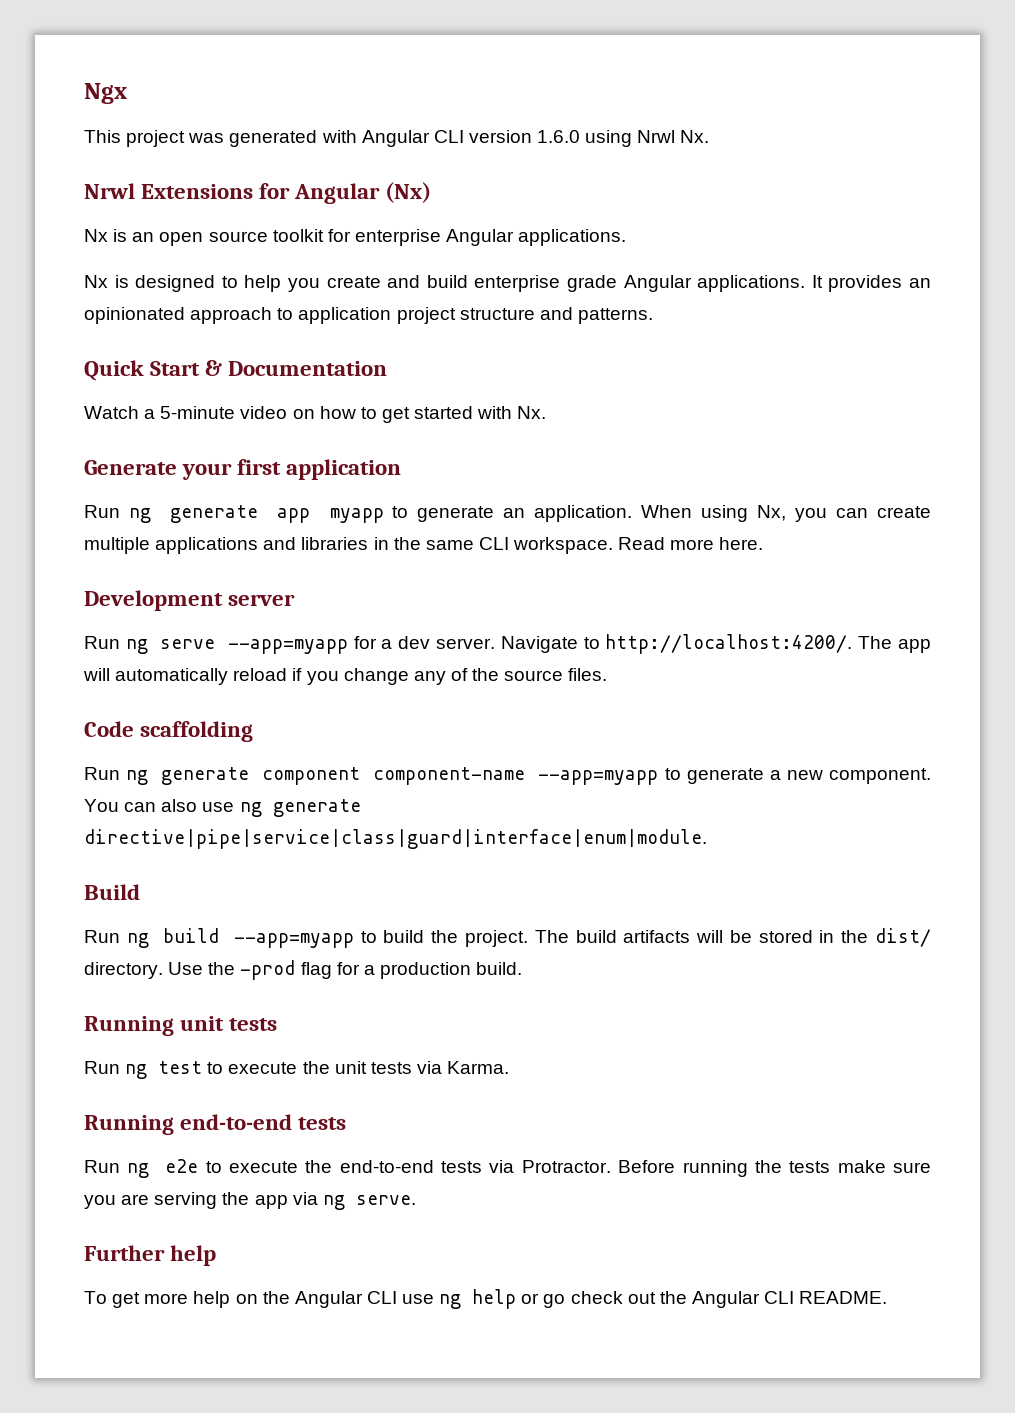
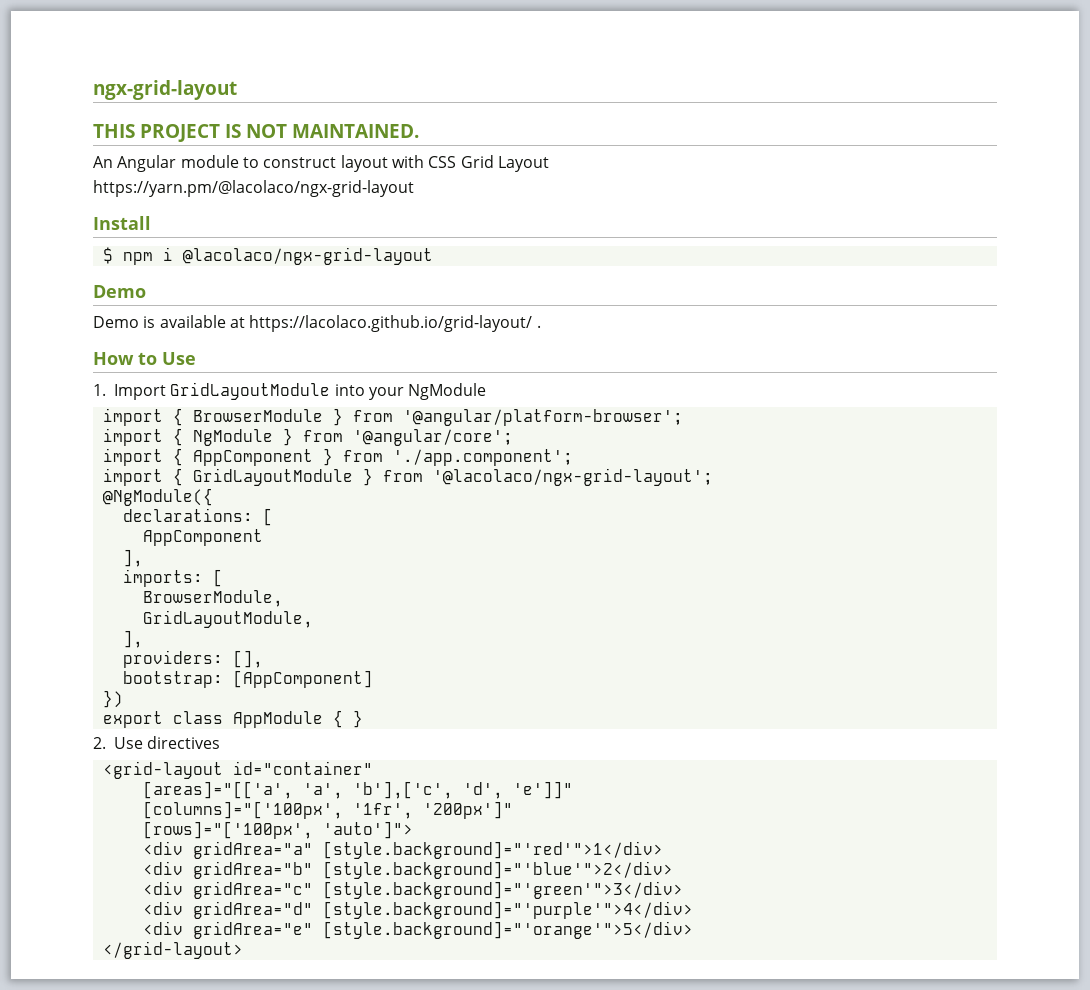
[84,83,127,104] [84,130,710,147] [84,182,432,204] [84,229,627,246] [84,275,932,292] [84,307,653,324] [84,360,388,381] [84,406,547,423] [84,459,402,480] [84,505,931,523] [84,537,764,554] [84,590,296,611] [84,634,931,654] [83,668,608,685] [84,721,254,742] [84,767,931,785] [84,799,361,817] [84,829,707,849] [84,884,140,900] [84,928,932,948] [84,960,523,980] [84,1016,278,1036] [84,1061,510,1079] [84,1114,347,1135] [84,1159,932,1178] [84,1192,416,1210] [84,1245,217,1266] [84,1289,888,1309] Ngx // This project was generated with Angular CLI version 1.6.0 using Nrwl Nx. // Nrwl Extensions for Angular (Nx) // Nx is an open source toolkit for enterprise Angular applications. // Nx is designed to help you create and build enterprise grade Angular applications. It provides an opinionated approach to application project structure and patterns. // Quick Start & Documentation // Watch a 5-minute video on how to get started with Nx. // Generate your first application // Run ng generate app myapp to generate an application. When using Nx, you can create multiple applications and libraries in the same CLI workspace. Read more here. // Development server // Run ng serve --app=myapp for a dev server. Navigate to http://localhost:4200/. The app will automatically reload if you change any of the source files. // Code scaffolding // Run ng generate component component-name --app=myapp to generate a new component. You can also use ng generate directive|pipe|service|class|guard|interface|enum|module. // Build // Run ng build --app=myapp to build the project. The build artifacts will be stored in the dist/ directory. Use the -prod flag for a production build. // Running unit tests // Run ng test to execute the unit tests via Karma. // Running end-to-end tests // Run ng e2e to execute the end-to-end tests via Protractor. Before running the tests make sure you are serving the app via ng serve. // Further help // To get more help on the Angular CLI use ng help or go check out the Angular CLI README. -> [93,80,237,100] [93,124,419,142] [93,155,549,172] [93,180,414,197] [93,216,151,230] [102,247,433,265] [93,285,146,298] [93,315,541,332] [93,352,196,365] [93,382,487,400] [102,408,683,426] [102,428,513,446] [102,448,573,466] [102,468,713,486] [102,488,213,506] [122,508,273,526] [142,529,263,546] [122,549,143,567] [122,569,223,587] [142,590,283,607] [142,610,313,628] [122,630,143,648] [122,650,263,668] [122,670,373,688] [102,690,123,708] [102,710,363,728] [93,736,221,749] [102,761,373,779] [142,781,573,799] [142,801,513,819] [142,821,413,839] [142,841,663,859] [142,861,673,879] [142,881,683,899] [142,901,693,919] [142,921,693,939] [102,941,243,959] ngx-grid-layout // THIS PROJECT IS NOT MAINTAINED. // An Angular module to construct layout with CSS Grid Layout // https://yarn.pm/@lacolaco/ngx-grid-layout // Install // $ npm i @lacolaco/ngx-grid-layout // Demo // Demo is available at https://lacolaco.github.io/grid-layout/ . // How to Use // 1. Import GridLayoutModule into your NgModule // import { BrowserModule } from '@angular/platform-browser'; // import { NgModule } from '@angular/core'; // import { AppComponent } from './app.component'; // import { GridLayoutModule } from '@lacolaco/ngx-grid-layout'; // @NgModule({ // declarations: [ // AppComponent // ], // imports: [ // BrowserModule, // GridLayoutModule, // ], // providers: [], // bootstrap: [AppComponent] // }) // export class AppModule { } // 2. Use directives // <grid-layout id="container" // [areas]="[['a', 'a', 'b'],['c', 'd', 'e']]" // [columns]="['100px', '1fr', '200px']" // [rows]="['100px', 'auto']"> // <div gridArea="a" [style.background]="'red'">1</div> // <div gridArea="b" [style.background]="'blue'">2</div> // <div gridArea="c" [style.background]="'green'">3</div> // <div gridArea="d" [style.background]="'purple'">4</div> // <div gridArea="e" [style.background]="'orange'">5</div> // </grid-layout>

